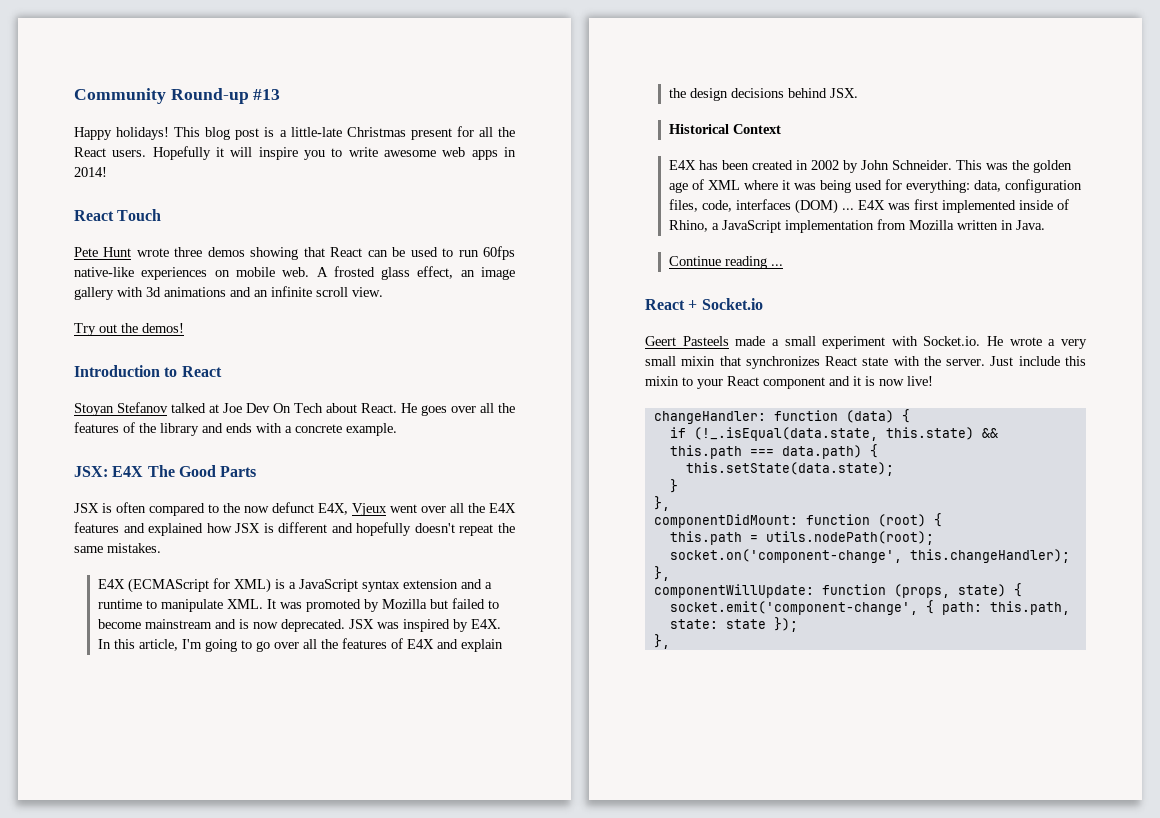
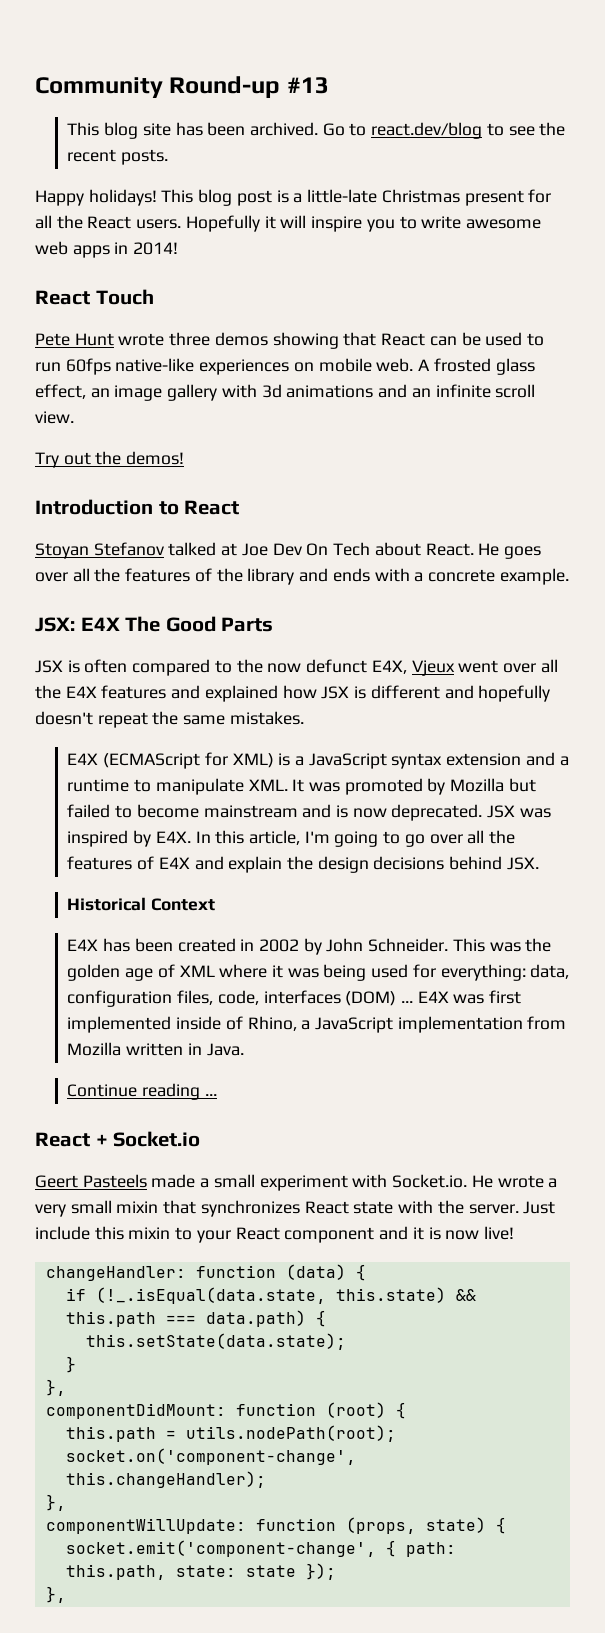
(281, 94) none -> [67,122,566,139] [67,149,169,165] // This blog site has been archived. Go to react.dev/blog to see the recent posts.

